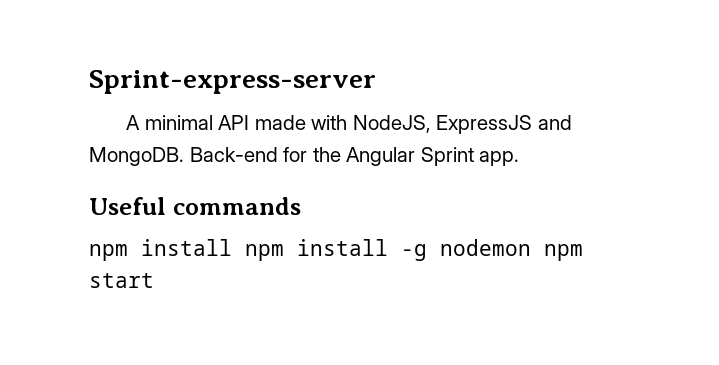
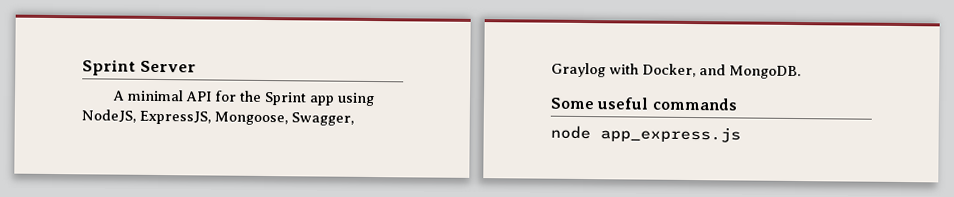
[89,70,376,94] Sprint-express-server -> [82,59,196,76] Sprint Server
[254,115,572,134] [89,147,520,166] [89,197,301,215] [89,239,583,261] [89,273,154,288] made with NodeJS, ExpressJS and MongoDB. Back-end for the Angular Sprint app. // Useful commands // npm install npm install -g nodemon npm start -> [214,90,376,107] [81,109,354,126] [551,62,801,80] [550,97,738,111] [550,125,741,143] for the Sprint app using NodeJS, ExpressJS, Mongoose, Swagger, Graylog with Docker, and MongoDB. // Some useful commands // node app_express.js

